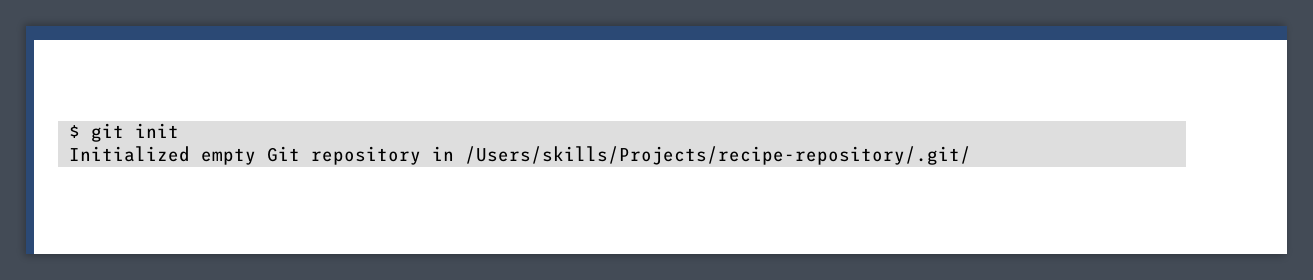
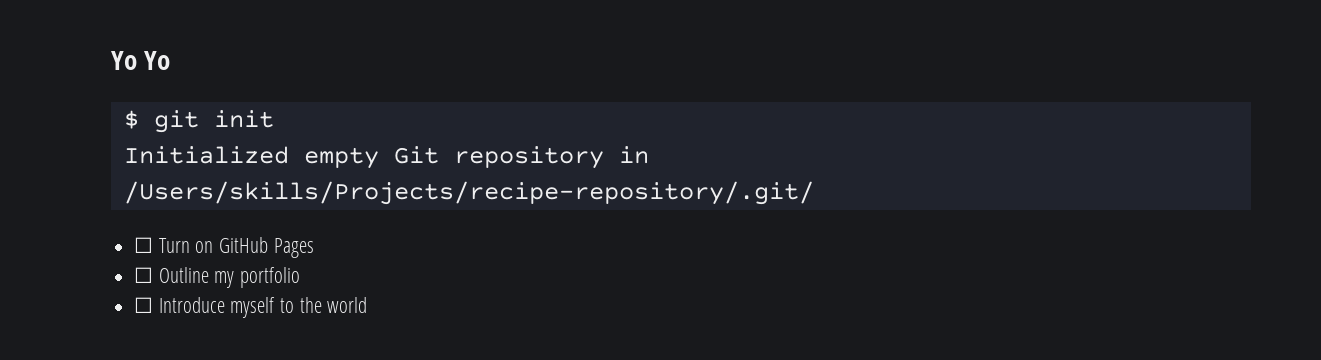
(69, 131) none -> [111,51,171,70] Yo Yo //
(972, 155) none -> [134,237,314,258] [134,267,301,288] [134,297,368,318] // ☐ Turn on GitHub Pages // ☐ Outline my portfolio // ☐ Introduce myself to the world

